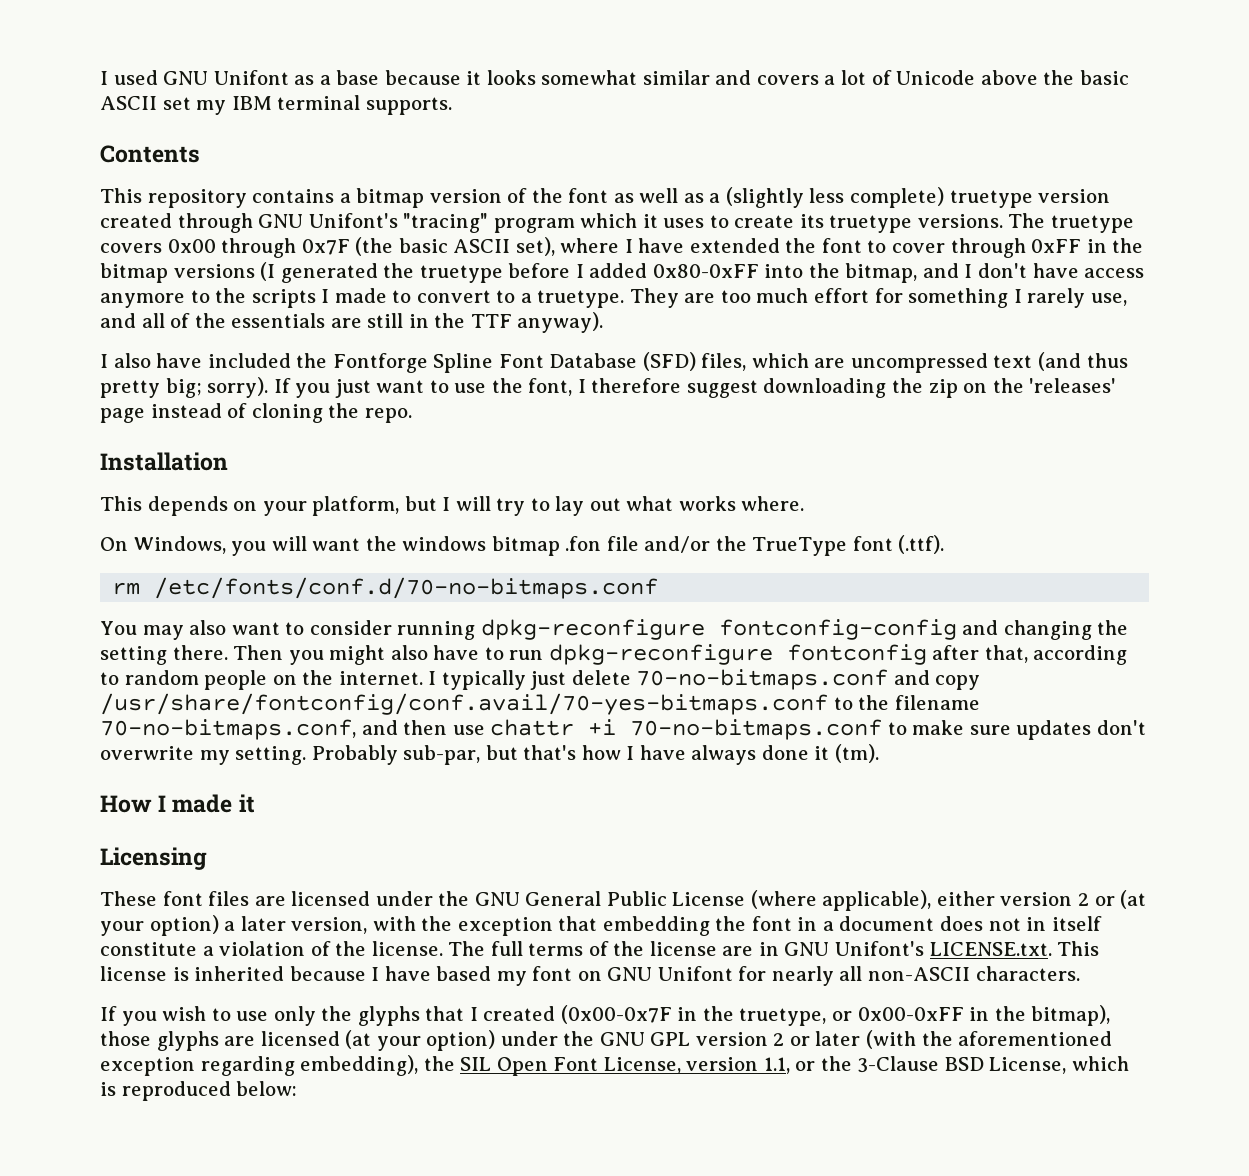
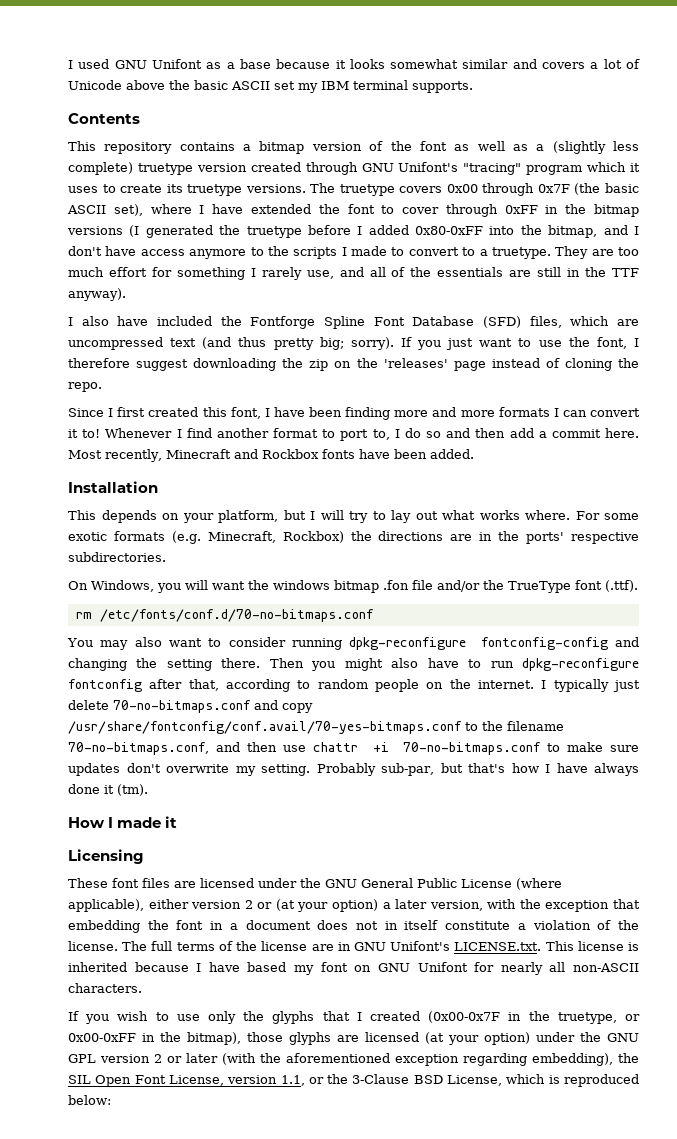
(412, 415) none -> [68,407,640,420] [68,428,640,441] [68,449,474,462] // Since I first created this font, I have been finding more and more formats I can convert it to! Whenever I find another format to port to, I do so and then add a commit here. Most recently, Minecraft and Rockbox fonts have been added.
(805, 503) none -> [575,511,639,520] [68,531,640,544] [68,552,166,562] For some exotic formats (e.g. Minecraft, Rockbox) the directions are in the ports' respective subdirectories.

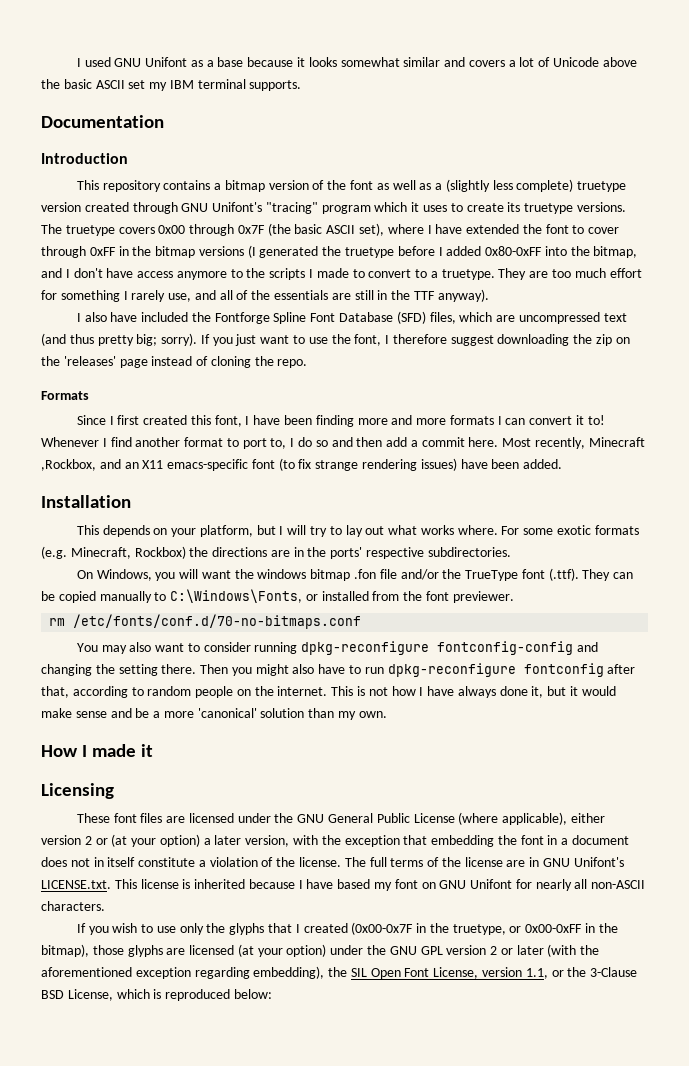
[68,113,140,124] Contents -> [41,115,164,128] [41,153,128,164] Documentation // Introduction
(102, 387) none -> [41,391,89,400] // Formats
[233,449,355,459] and Rockbox fonts -> [41,458,457,471] ,Rockbox, and an X11 emacs-specific font (to fix strange rendering issues)
(638, 586) none -> [582,569,634,581] [41,589,514,603] They can be copied manually to C:\Windows\Fonts, or installed from the font previewer.
[541,679,640,692] [68,700,313,713] [68,721,564,734] [68,742,639,755] [68,763,505,776] I typically just delete 70-no-bitmaps.conf and copy /usr/share/fontconfig/conf.avail/70-yes-bitmaps.conf to the filename 70-no-bitmaps.conf, and then use chattr +i 70-no-bitmaps.conf to make sure updates don't overwrite my setting. Probably sub-par, but that's -> [331,686,388,696] This is not
[104,784,148,796] it (tm). -> [531,686,616,698] [41,708,387,720] it, but it would make sense and be a more 'canonical' solution than my own.

